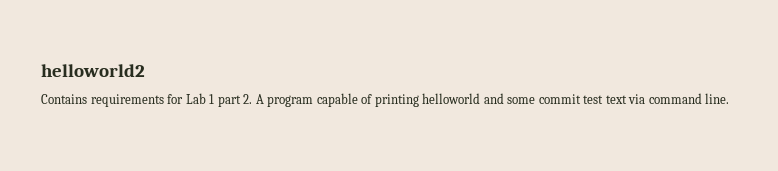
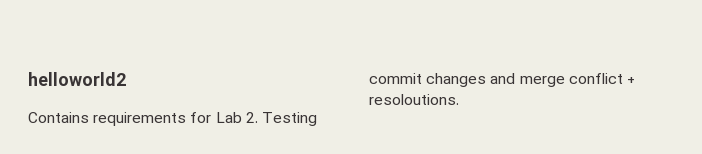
[209,93,730,107] 1 part 2. A program capable of printing helloworld and some commit test text via command line. -> [245,112,317,126] [369,73,635,87] [369,94,459,105] 2. Testing commit changes and merge conflict + resoloutions.

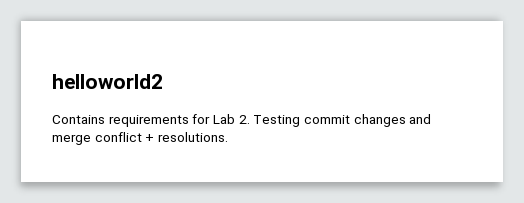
[369,94,459,105] resoloutions. -> [157,132,228,142] resolutions.

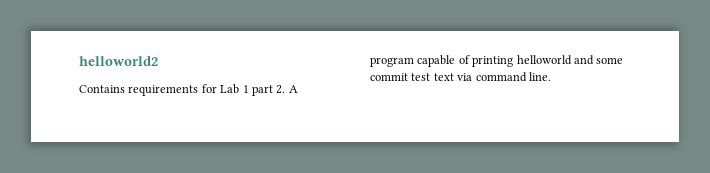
[238,114,432,127] [52,132,228,145] 2. Testing commit changes and merge conflict + resolutions. -> [242,85,298,96] [370,55,624,67] [370,72,551,82] 1 part 2. A program capable of printing helloworld and some commit test text via command line.

